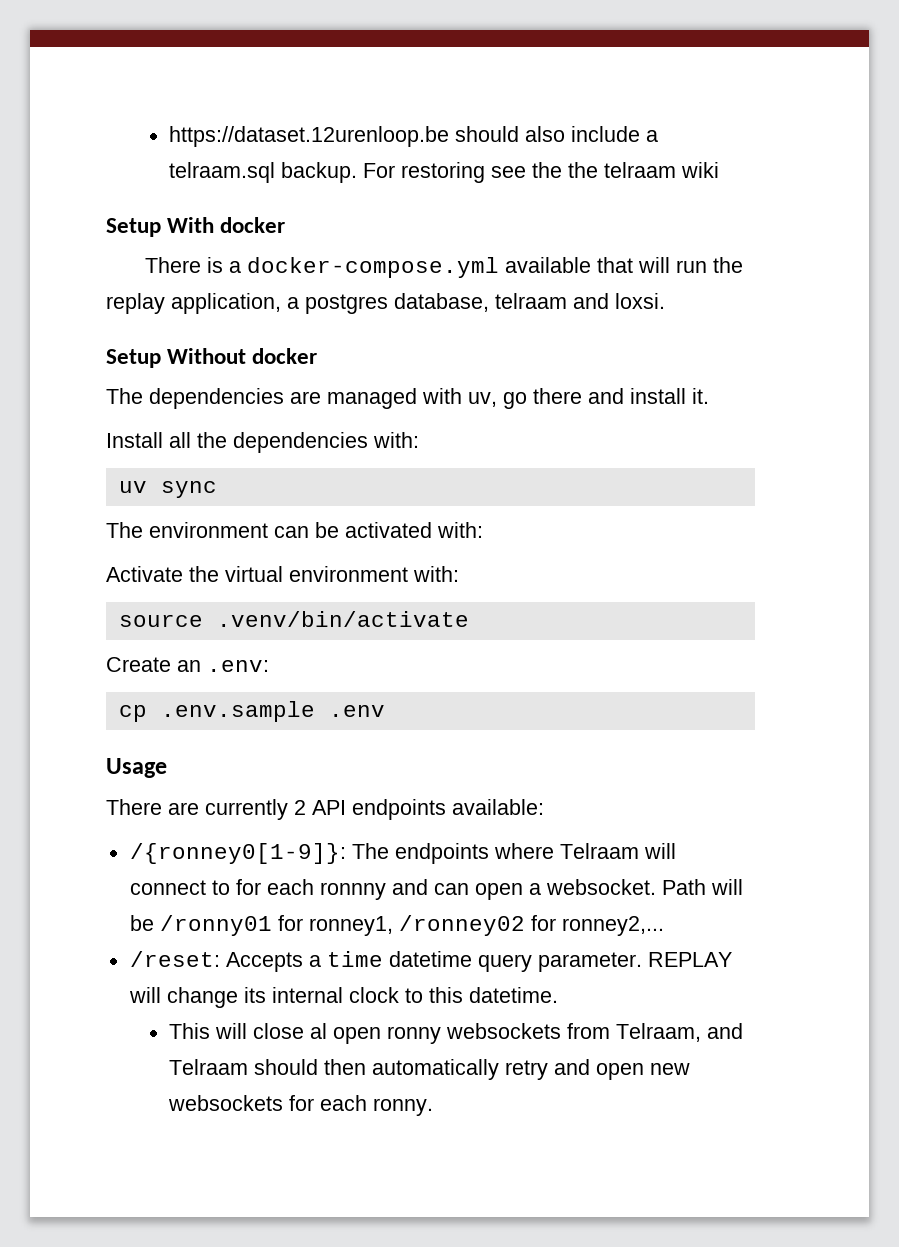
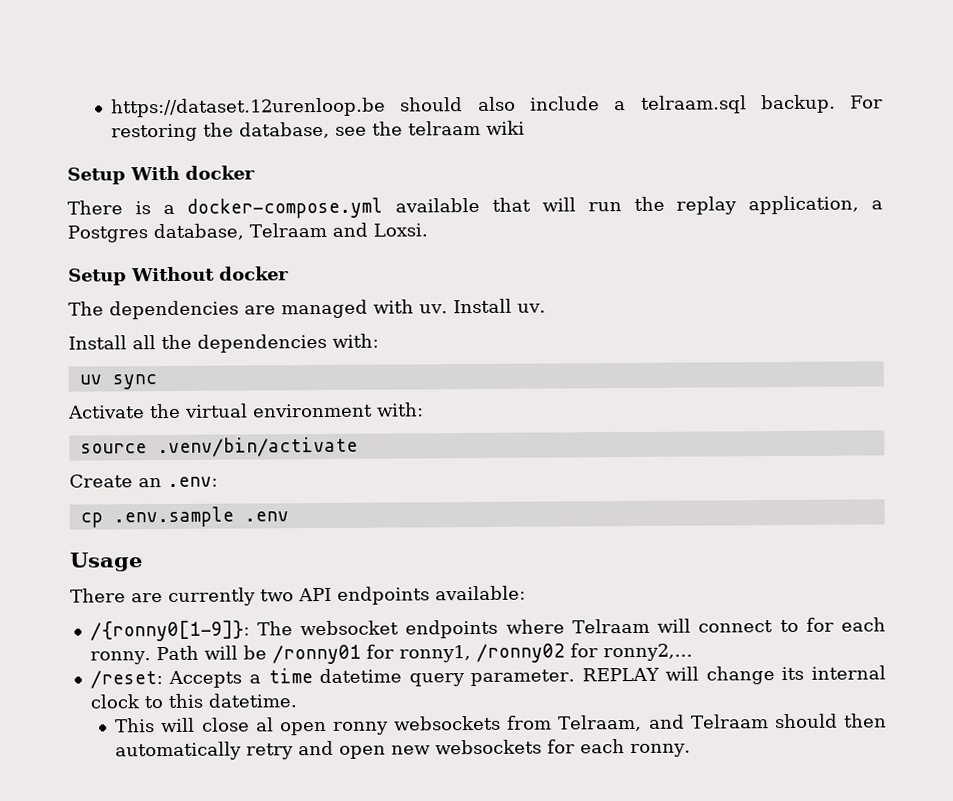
(486, 172) none -> [203,121,331,139] the database,
[568,162,599,178] the -> (404, 128) none
[305,293,665,314] postgres database, telraam and loxsi. -> [67,222,428,243] Postgres database, Telraam and Loxsi.
[468,388,709,409] uv, go there and install it. -> [419,298,546,314] uv. Install uv.
[106,522,483,538] // The environment can be activated with: -> (157, 382) none
[294,800,306,815] 2 -> [260,589,294,602] two
[129,843,389,864] /{ronney0[1-9]}: The -> [89,620,400,642] /{ronny0[1-9]}: The websocket
[319,879,656,900] ronnny and can open a websocket. -> [89,651,151,665] ronny.
[308,915,664,936] ronney1, /ronney02 for ronney2,... -> [398,643,693,664] ronny1, /ronny02 for ronny2,...

